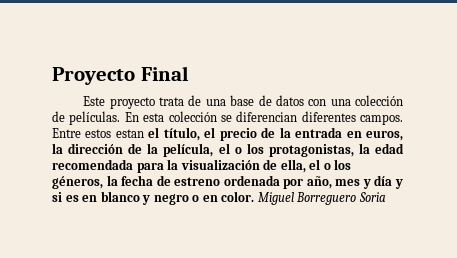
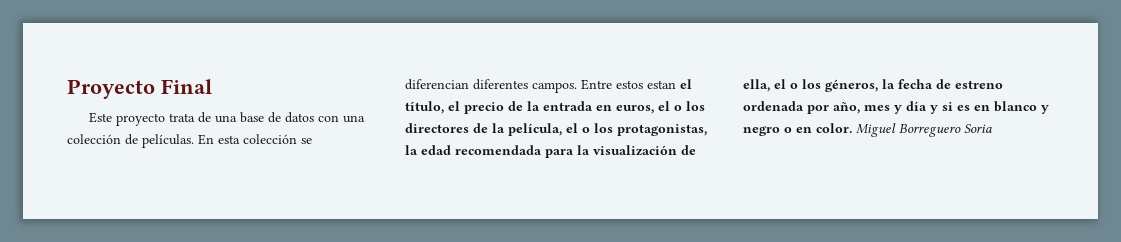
[52,143,124,154] la dirección -> [658,101,705,111] [405,123,469,133] el o los directores

